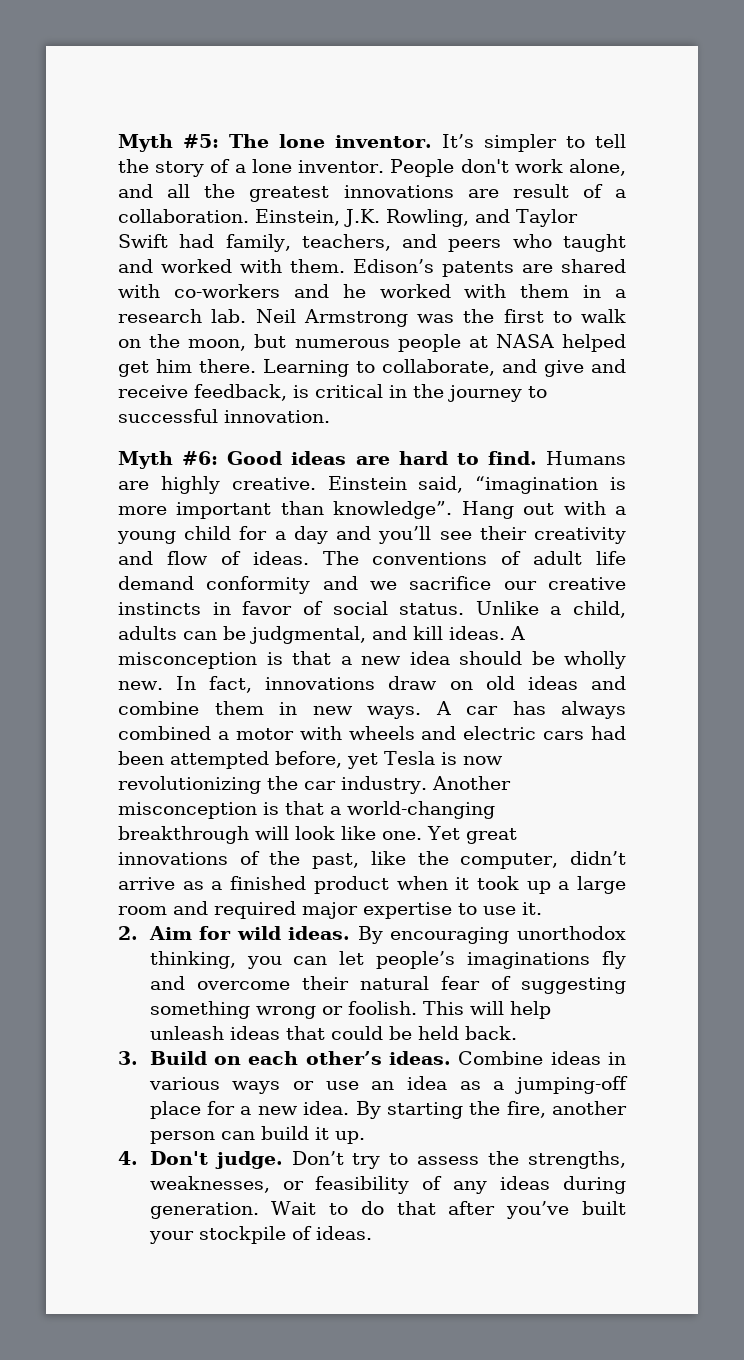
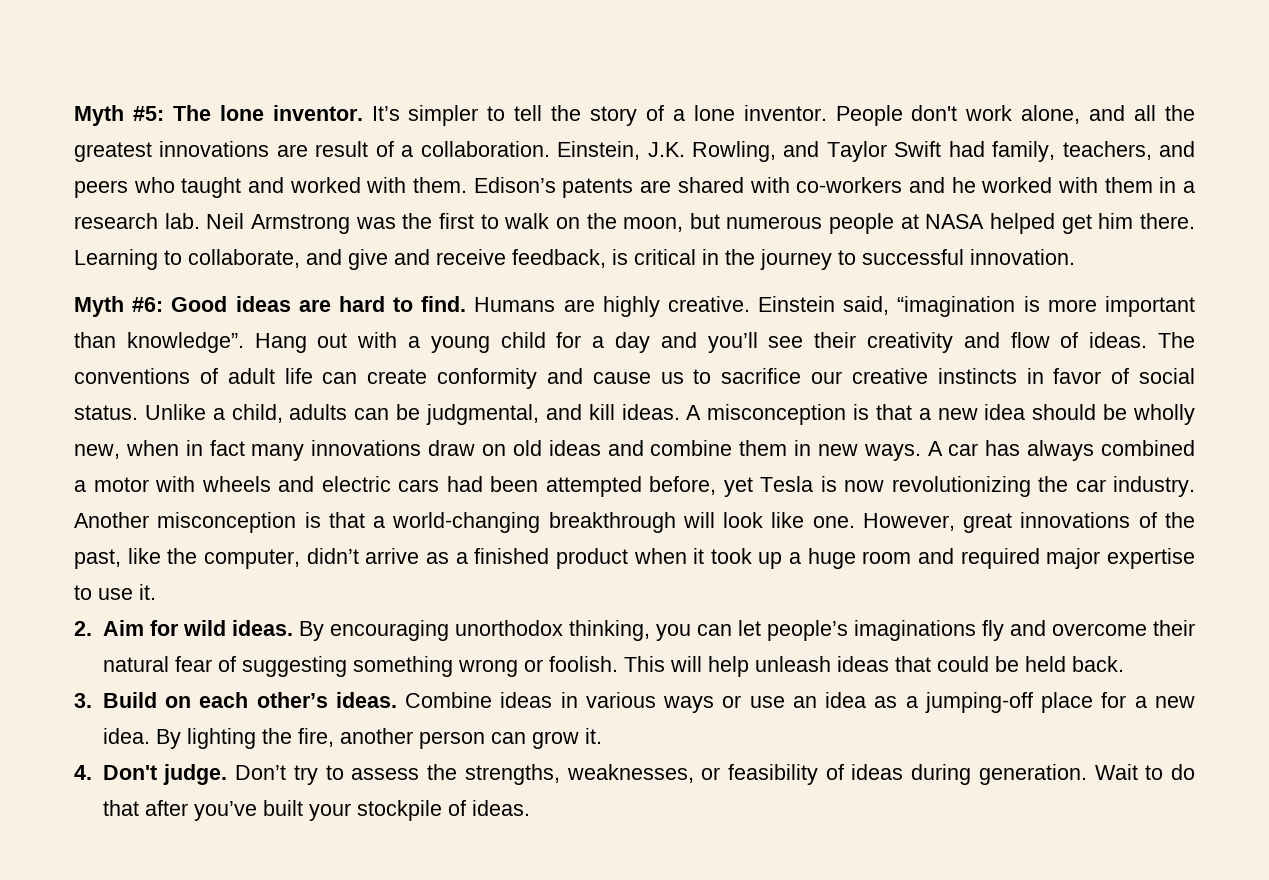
[118,576,397,594] demand conformity and we -> [322,368,712,389] can create conformity and cause us to
[118,676,253,693] new. In fact, -> [74,440,305,461] new, when in fact many
[427,826,460,840] Yet -> [862,513,955,531] However,
[577,876,626,894] large -> [807,548,856,569] huge
[386,1102,463,1119] starting -> [186,728,256,749] lighting
[260,1126,365,1144] build it up. -> [531,728,602,749] grow it.
[453,1181,488,1194] any -> (844, 772) none

